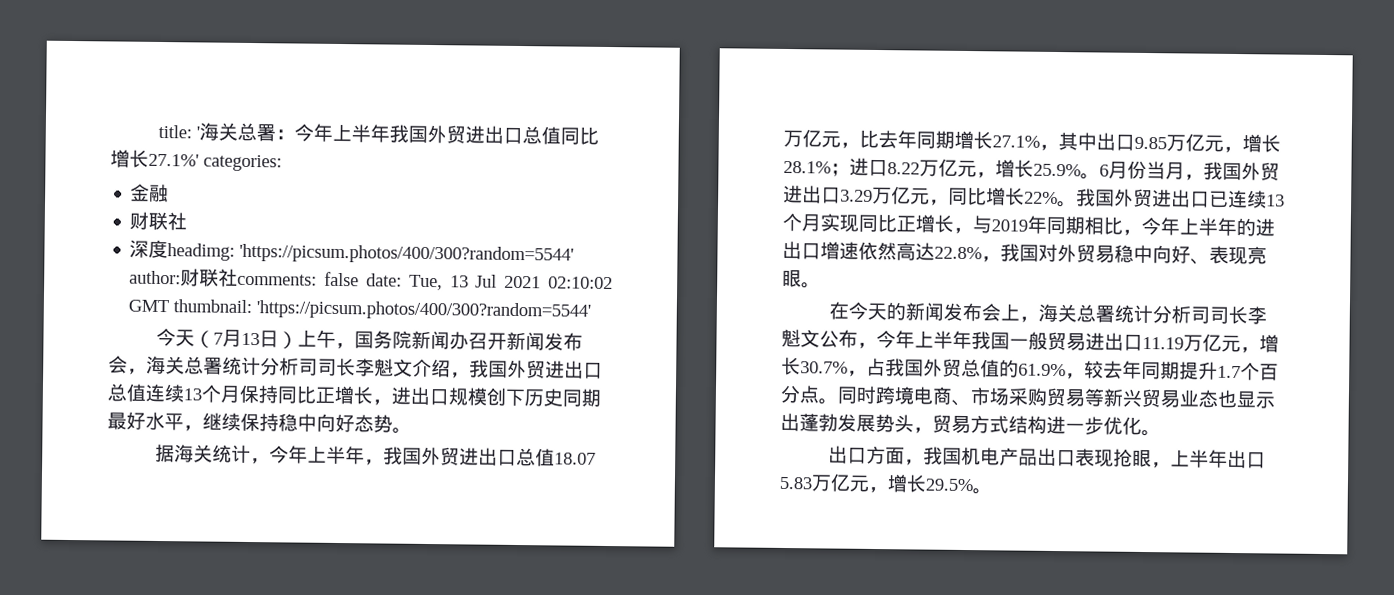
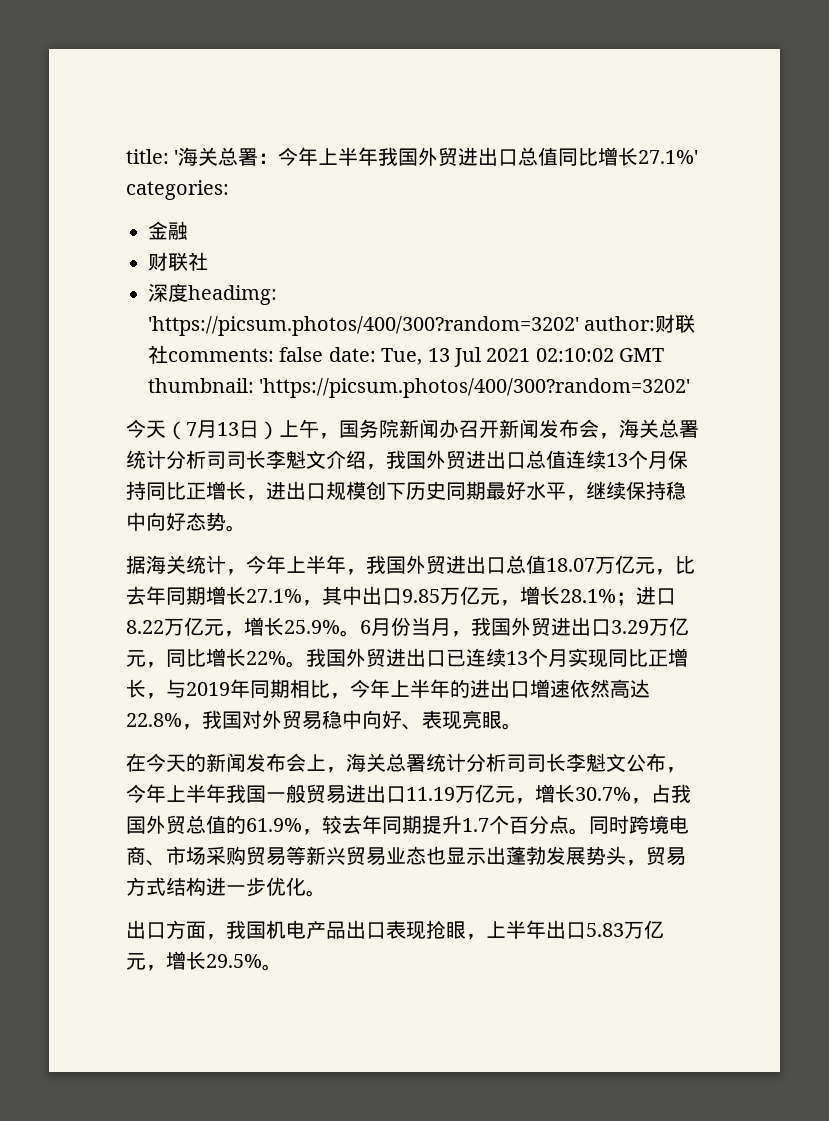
[239,243,575,265] 'https://picsum.photos/400/300?random=5544' -> [148,316,579,336] 'https://picsum.photos/400/300?random=3202'
[256,300,592,321] 'https://picsum.photos/400/300?random=5544' -> [259,378,691,398] 'https://picsum.photos/400/300?random=3202'

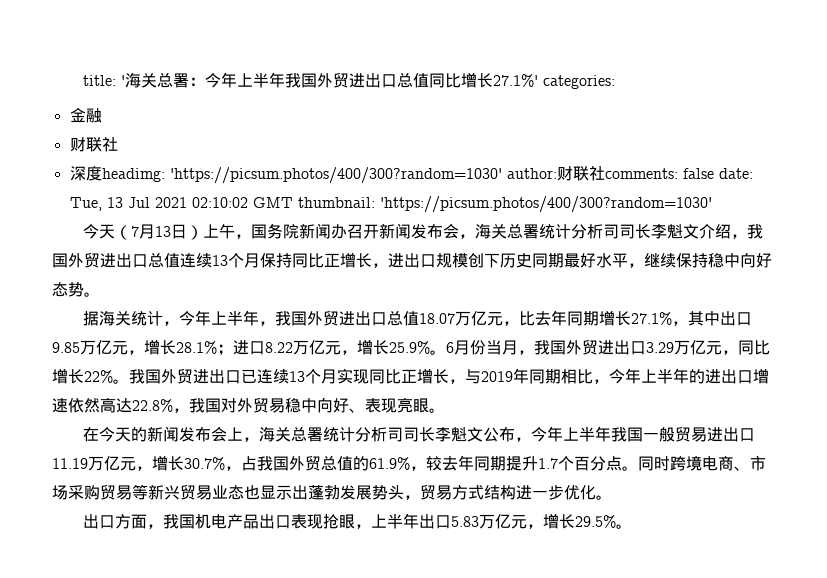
[148,316,579,336] 'https://picsum.photos/400/300?random=3202' -> [169,167,502,184] 'https://picsum.photos/400/300?random=1030'
[259,378,691,398] 'https://picsum.photos/400/300?random=3202' -> [379,196,712,213] 'https://picsum.photos/400/300?random=1030'

